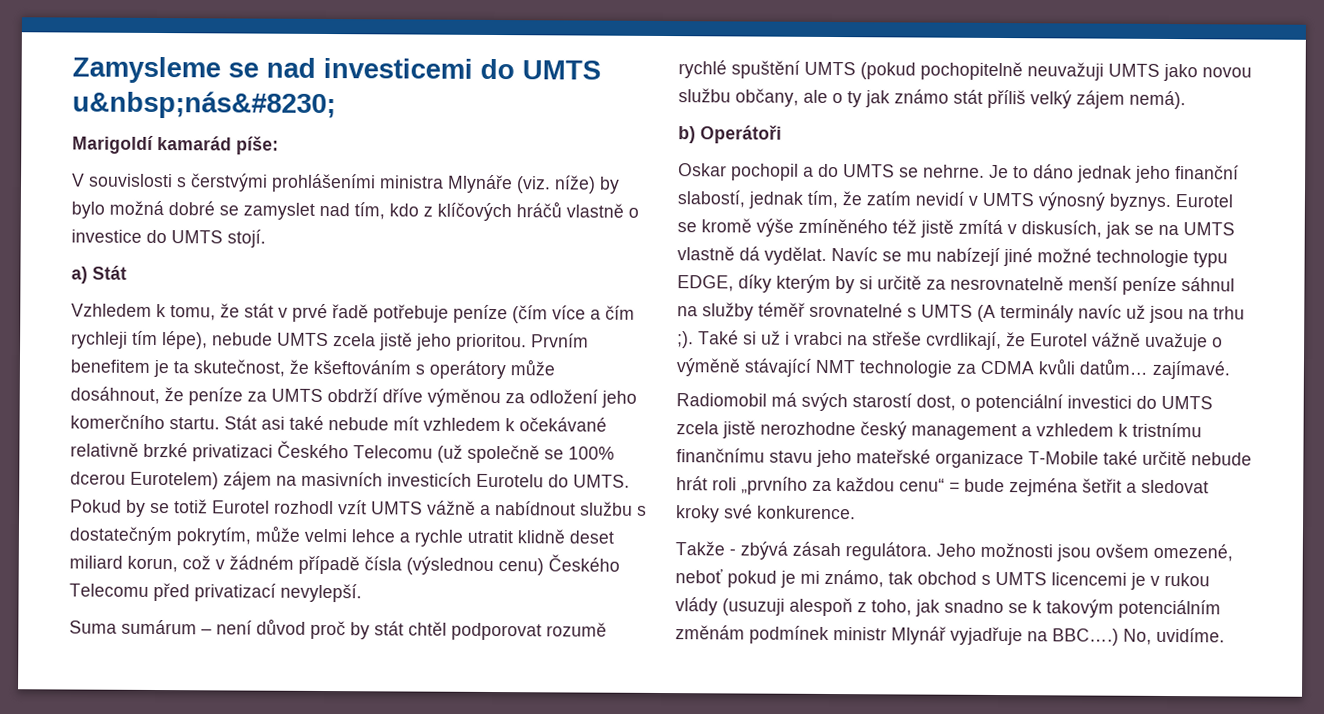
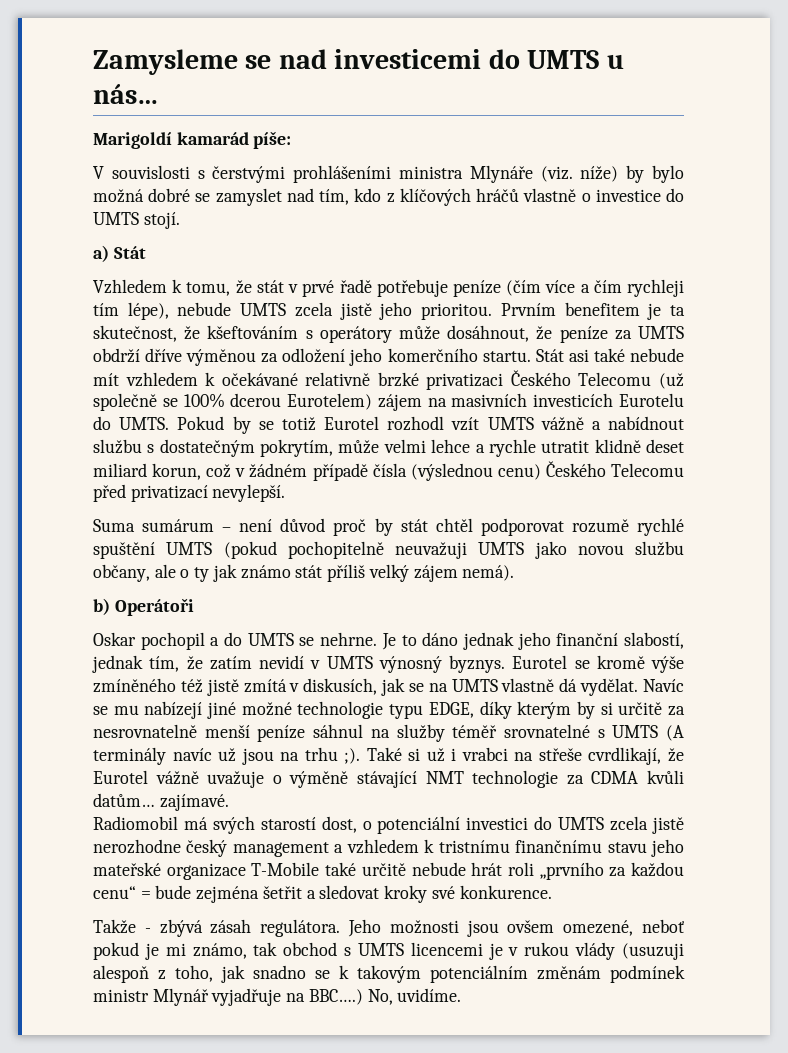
[72,90,336,120] u&nbsp;nás&#8230; -> [606,54,624,69] [93,84,159,104] u nás…

